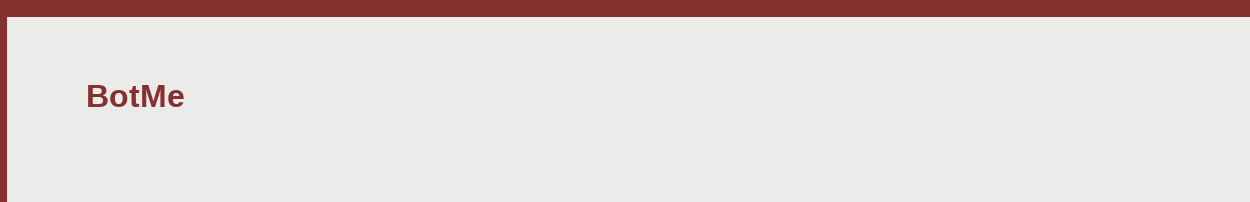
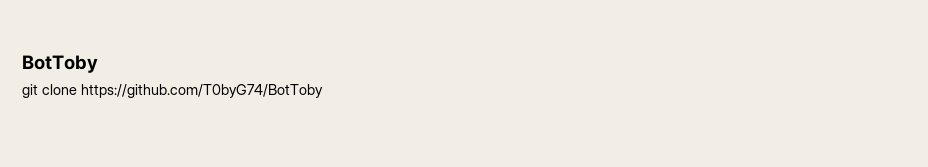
[86,85,185,107] BotMe -> [22,55,98,73] [22,84,323,98] BotToby // git clone https://github.com/T0byG74/BotToby

